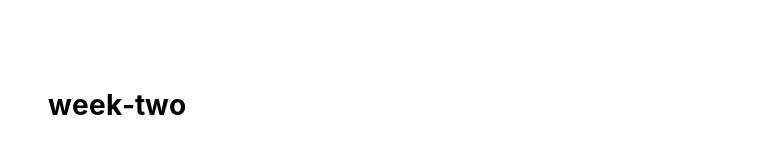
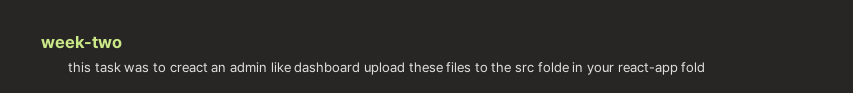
(186, 104) none -> [68,62,706,75] // this task was to creact an admin like dashboard upload these files to the src folde in your react-app fold

